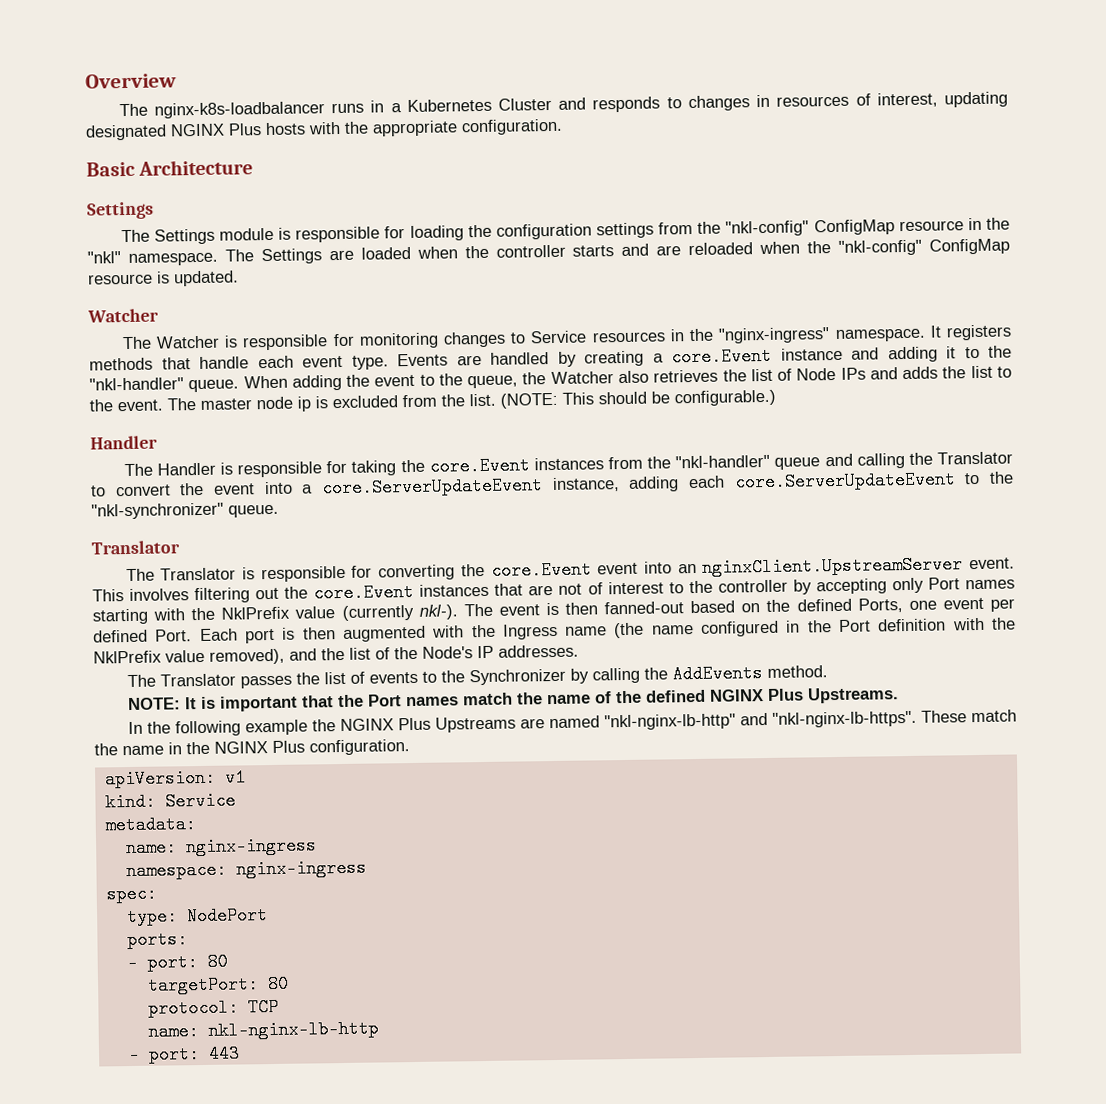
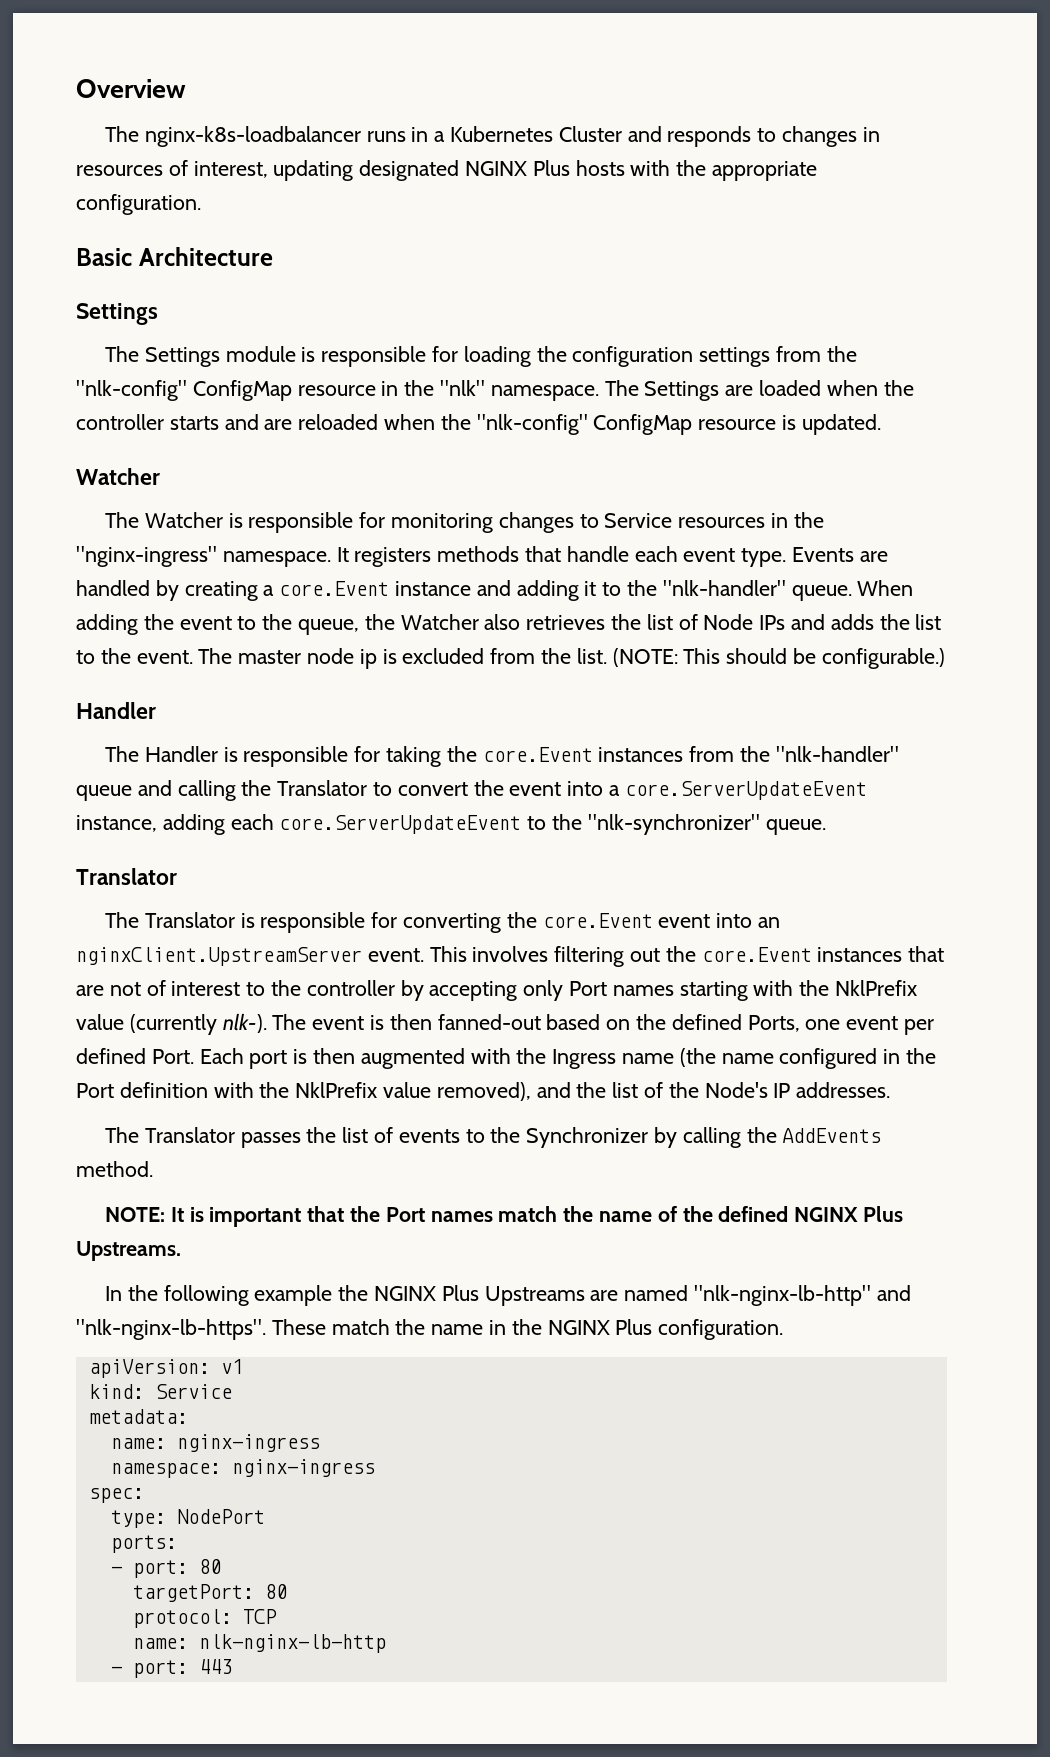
[725,220,810,237] "nkl-config" -> [76,380,187,401] "nlk-config"
[87,251,121,264] "nkl" -> [440,380,486,396] "nlk"
[838,239,923,256] "nkl-config" -> [476,414,588,435] "nlk-config"
[89,377,184,391] "nkl-handler" -> [662,580,786,596] "nlk-handler"
[675,454,771,469] "nkl-handler" -> [775,746,899,762] "nlk-handler"
[91,502,224,520] "nkl-synchronizer" -> [587,814,760,835] "nlk-synchronizer"
[418,604,458,620] nkl-). -> [222,1013,267,1033] nlk-).
[603,710,917,731] "nkl-nginx-lb-http" and "nkl-nginx-lb-https". -> [694,1285,911,1306] [76,1319,266,1340] "nlk-nginx-lb-http" and "nlk-nginx-lb-https".
[207,1019,379,1040] nkl-nginx-lb-http -> [198,1634,386,1653] nlk-nginx-lb-http

